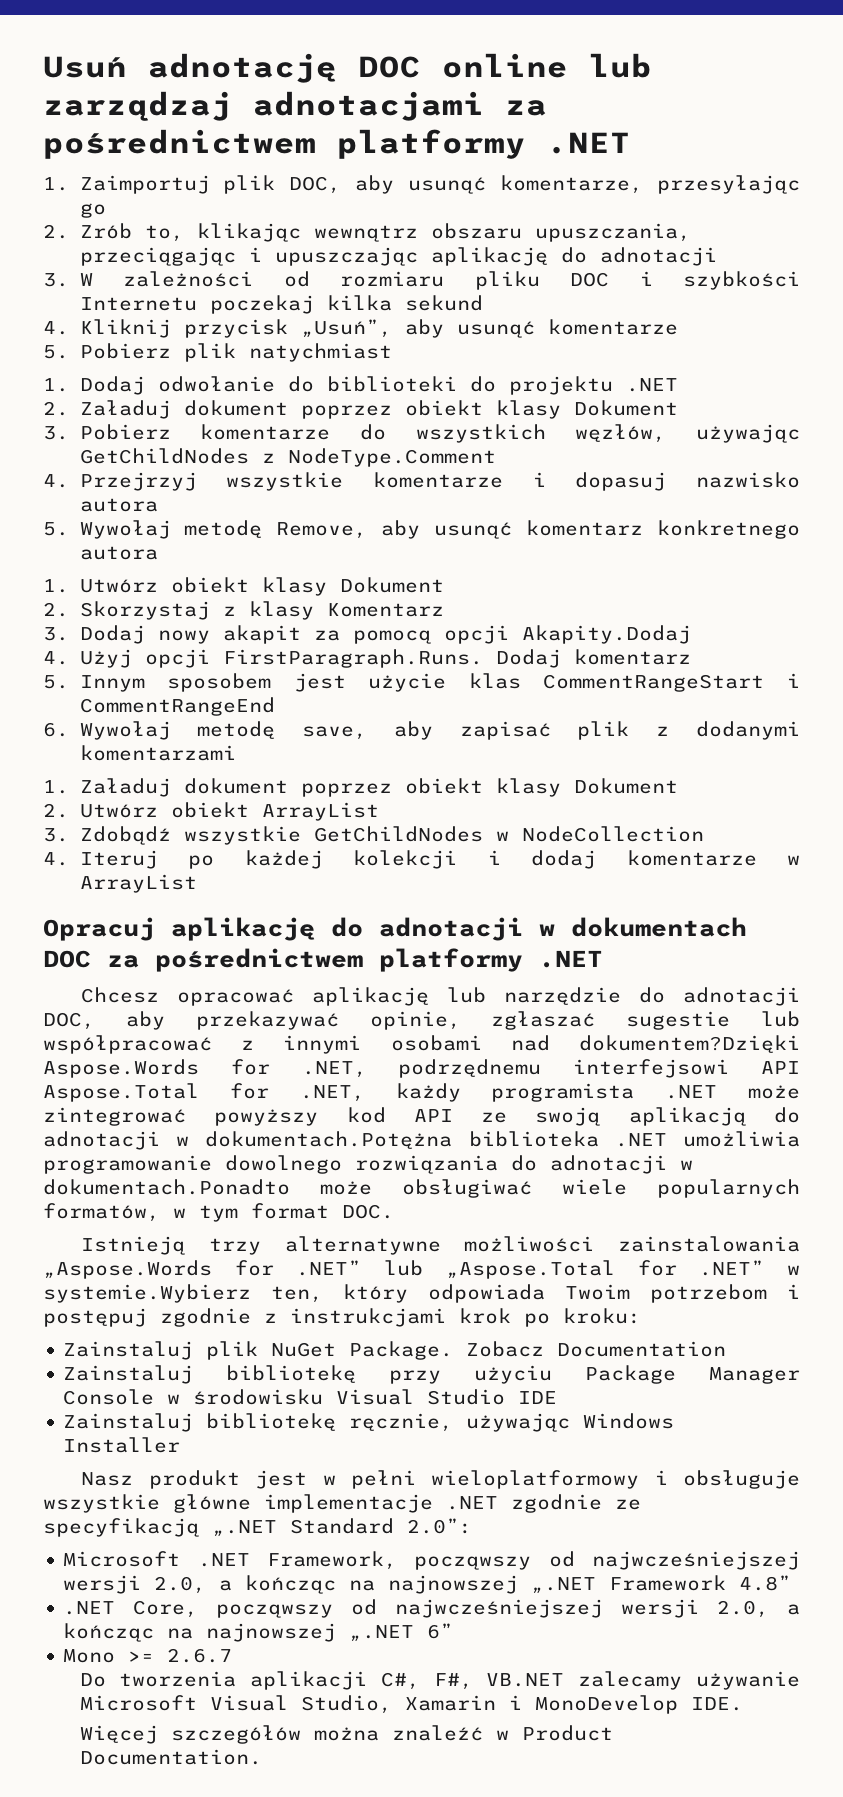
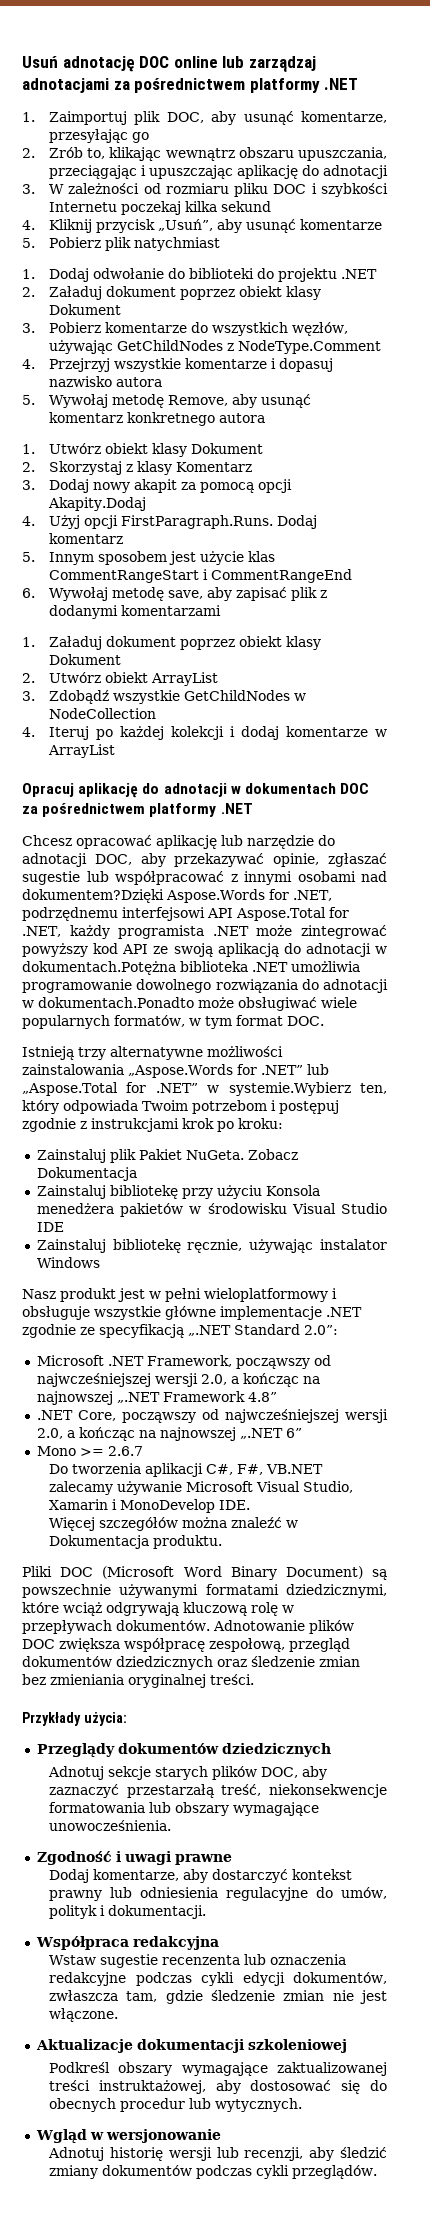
[271,1341,727,1360] NuGet Package. Zobacz Documentation -> [138,1149,298,1160] [36,1167,137,1181] Pakiet NuGeta. Zobacz Dokumentacja
[585,1365,800,1384] [63,1389,155,1405] Package Manager Console -> [265,1185,320,1196] [36,1203,184,1217] Konsola menedżera pakietów
(571, 1422) none -> [320,1239,387,1250] instalator
[63,1437,181,1453] Installer -> (100, 1262) none
[521,1725,613,1741] [79,1749,262,1765] Product Documentation. -> [48,1535,222,1549] [22,1566,387,1580] [22,1584,387,1598] [22,1602,294,1616] [22,1620,354,1634] [22,1638,350,1652] [22,1656,360,1670] [22,1674,254,1688] [22,1712,127,1726] [36,1743,331,1757] [47,1766,327,1780] [48,1784,387,1798] [48,1802,319,1816] [48,1820,171,1831] [36,1851,232,1865] [48,1869,352,1883] [48,1887,388,1901] [48,1905,206,1919] [35,1936,219,1950] [48,1954,346,1968] [48,1972,388,1986] [48,1990,387,2004] [48,2008,118,2022] [35,2039,347,2053] [48,2062,387,2076] [48,2080,387,2094] [48,2098,302,2112] [35,2129,221,2143] [47,2147,387,2161] [48,2165,377,2179] Dokumentacja produktu. // Pliki DOC (Microsoft Word Binary Document) są powszechnie używanymi formatami dziedzicznymi, które wciąż odgrywają kluczową rolę w przepływach dokumentów. Adnotowanie plików DOC zwiększa współpracę zespołową, przegląd dokumentów dziedzicznych oraz śledzenie zmian bez zmieniania oryginalnej treści. // Przykłady użycia: // Przeglądy dokumentów dziedzicznych // Adnotuj sekcje starych plików DOC, aby zaznaczyć przestarzałą treść, niekonsekwencje formatowania lub obszary wymagające unowocześnienia. // Zgodność i uwagi prawne // Dodaj komentarze, aby dostarczyć kontekst prawny lub odniesienia regulacyjne do umów, polityk i dokumentacji. // Współpraca redakcyjna // Wstaw sugestie recenzenta lub oznaczenia redakcyjne podczas cykli edycji dokumentów, zwłaszcza tam, gdzie śledzenie zmian nie jest włączone. // Aktualizacje dokumentacji szkoleniowej // Podkreśl obszary wymagające zaktualizowanej treści instruktażowej, aby dostosować się do obecnych procedur lub wytycznych. // Wgląd w wersjonowanie // Adnotuj historię wersji lub recenzji, aby śledzić zmiany dokumentów podczas cykli przeglądów.

